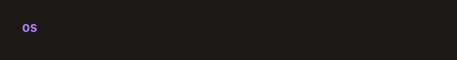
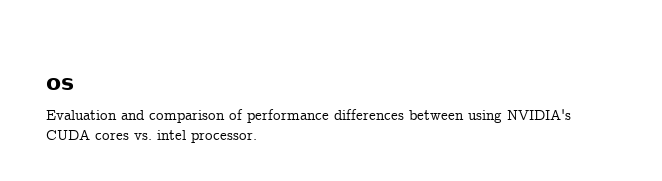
(37, 28) none -> [46,109,571,123] [46,129,257,143] // Evaluation and comparison of performance differences between using NVIDIA's CUDA cores vs. intel processor.

